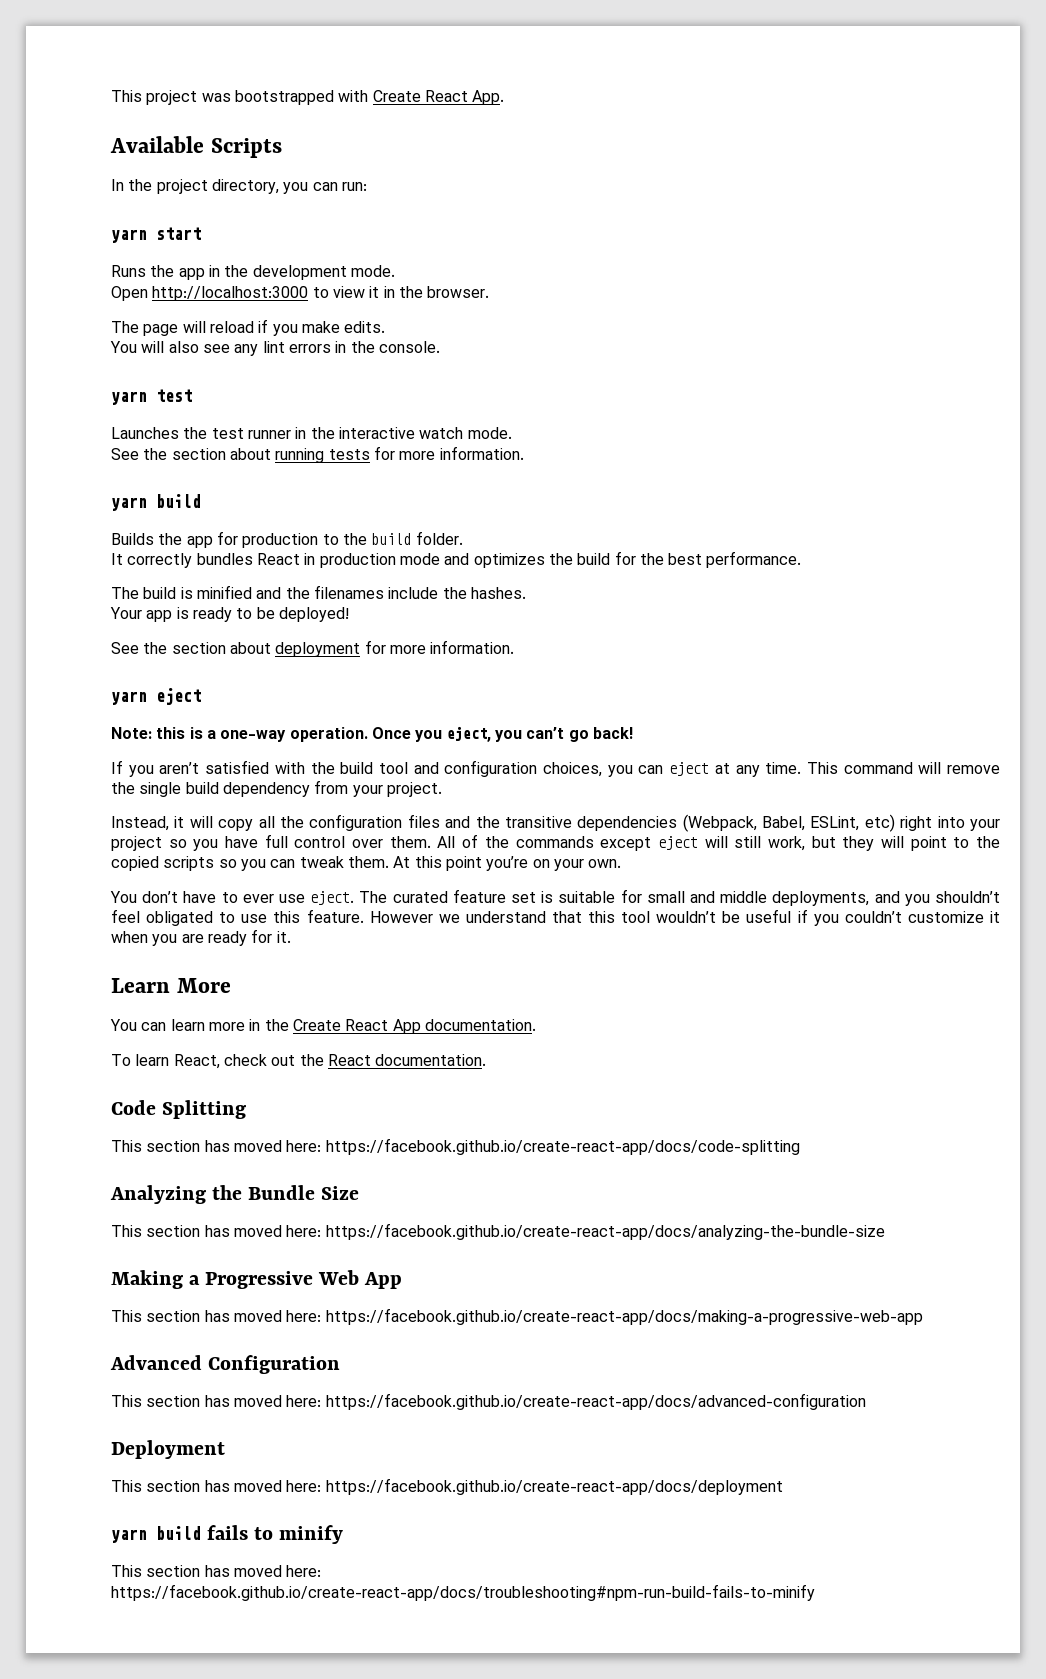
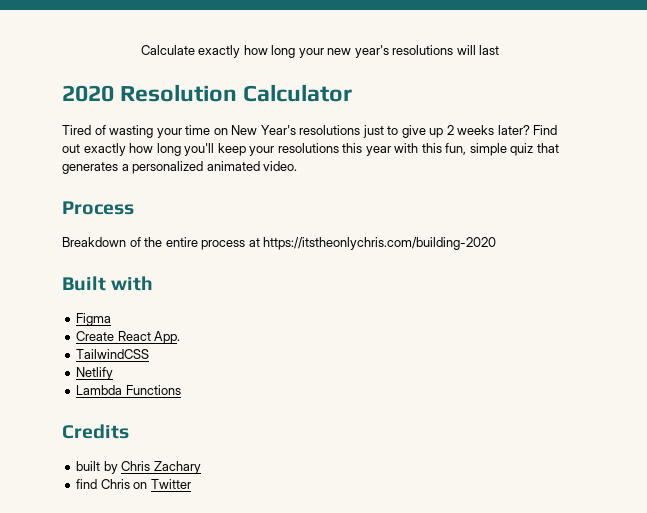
[111,90,505,105] [110,136,282,158] [111,179,367,194] [111,227,201,243] [111,265,395,280] [111,286,490,301] [111,319,386,336] [110,341,440,356] [111,389,192,405] [111,427,512,439] [111,446,524,463] [111,494,201,511] [111,531,463,548] [111,551,802,568] [111,585,526,599] [110,607,349,622] [111,640,515,657] [111,688,201,705] [111,726,633,742] [111,760,1001,777] [111,780,442,797] [111,814,1001,832] [111,834,1000,851] [111,856,622,871] [110,889,1001,906] [111,909,1001,926] [111,929,291,946] [111,978,231,993] [110,1019,536,1034] [111,1054,487,1069] [111,1100,247,1119] [111,1138,800,1155] [110,1185,360,1204] [111,1223,885,1240] [111,1270,403,1289] [111,1308,923,1325] [110,1355,341,1374] [111,1393,866,1410] [111,1440,225,1459] [111,1478,783,1495] [111,1525,344,1544] [111,1565,322,1577] [111,1584,815,1601] This project was bootstrapped with Create React App. // Available Scripts // In the project directory, you can run: // yarn start // Runs the app in the development mode. // Open http://localhost:3000 to view it in the browser. // The page will reload if you make edits. // You will also see any lint errors in the console. // yarn test // Launches the test runner in the interactive watch mode. // See the section about running tests for more information. // yarn build // Builds the app for production to the build folder. // It correctly bundles React in production mode and optimizes the build for the best performance. // The build is minified and the filenames include the hashes. // Your app is ready to be deployed! // See the section about deployment for more information. // yarn eject // Note: this is a one-way operation. Once you eject, you can’t go back! // If you aren’t satisfied with the build tool and configuration choices, you can eject at any time. This command will remove the single build dependency from your project. // Instead, it will copy all the configuration files and the transitive dependencies (Webpack, Babel, ESLint, etc) right into your project so you have full control over them. All of the commands except eject will still work, but they will point to the copied scripts so you can tweak them. At this point you’re on your own. // You don’t have to ever use eject. The curated feature set is suitable for small and middle deployments, and you shouldn’t feel obligated to use this feature. However we understand that this tool wouldn’t be useful if you couldn’t customize it when you are ready for it. // Learn More // You can learn more in the Create React App documentation. // To learn React, check out the React documentation. // Code Splitting // This section has moved here: https://facebook.github.io/create-react-app/docs/code-splitting // Analyzing the Bundle Size // This section has moved here: https://facebook.github.io/create-react-app/docs/analyzing-the-bundle-size // Making a Progressive Web App // This section has moved here: https://facebook.github.io/create-react-app/docs/making-a-progressive-web-app // Advanced Configuration // This section has moved here: https://facebook.github.io/create-react-app/docs/advanced-configuration // Deployment // This section has moved here: https://facebook.github.io/create-react-app/docs/deployment // yarn build fails to minify // This section has moved here: https://facebook.github.io/create-react-app/docs/troubleshooting#npm-run-build-fails-to-minify -> [140,45,500,58] [62,84,353,102] [62,125,558,138] [62,143,559,156] [62,161,298,174] [62,201,134,215] [62,237,497,250] [62,276,154,291] [76,313,112,326] [76,331,181,344] [76,349,150,359] [76,367,114,380] [76,385,181,395] [62,424,129,439] [76,461,201,474] [76,479,191,489] Calculate exactly how long your new year's resolutions will last // 2020 Resolution Calculator // Tired of wasting your time on New Year's resolutions just to give up 2 weeks later? Find out exactly how long you'll keep your resolutions this year with this fun, simple quiz that generates a personalized animated video. // Process // Breakdown of the entire process at https://itstheonlychris.com/building-2020 // Built with // Figma // Create React App. // TailwindCSS // Netlify // Lambda Functions // Credits // built by Chris Zachary // find Chris on Twitter

